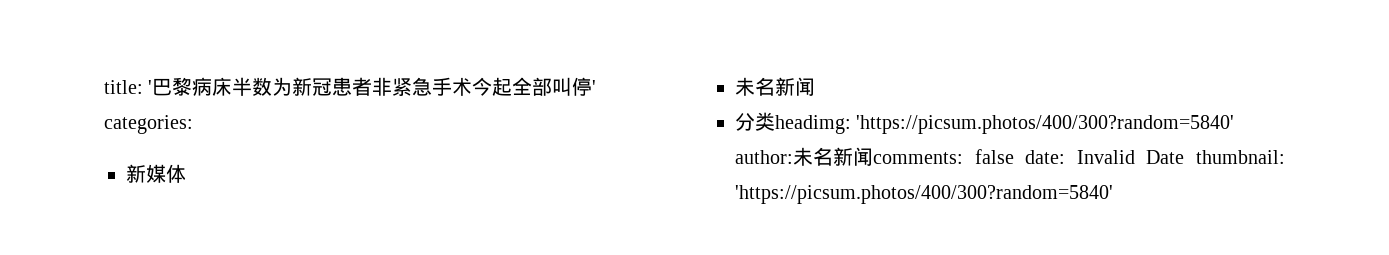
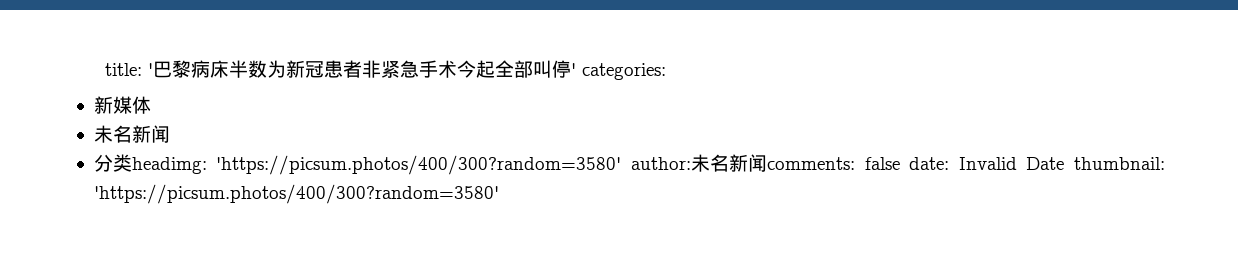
[856,115,1235,134] 'https://picsum.photos/400/300?random=5840' -> [216,155,622,175] 'https://picsum.photos/400/300?random=3580'
[735,185,1113,204] 'https://picsum.photos/400/300?random=5840' -> [93,184,499,204] 'https://picsum.photos/400/300?random=3580'

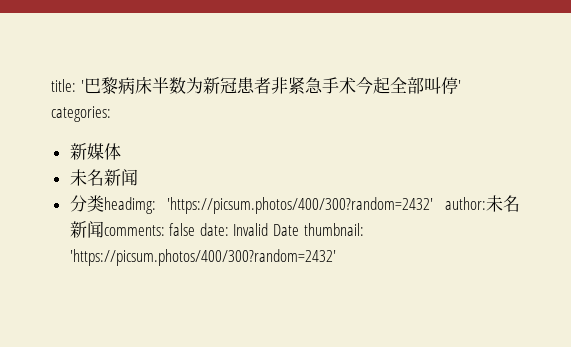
[216,155,622,175] 'https://picsum.photos/400/300?random=3580' -> [167,197,434,214] 'https://picsum.photos/400/300?random=2432'
[93,184,499,204] 'https://picsum.photos/400/300?random=3580' -> [69,249,336,266] 'https://picsum.photos/400/300?random=2432'

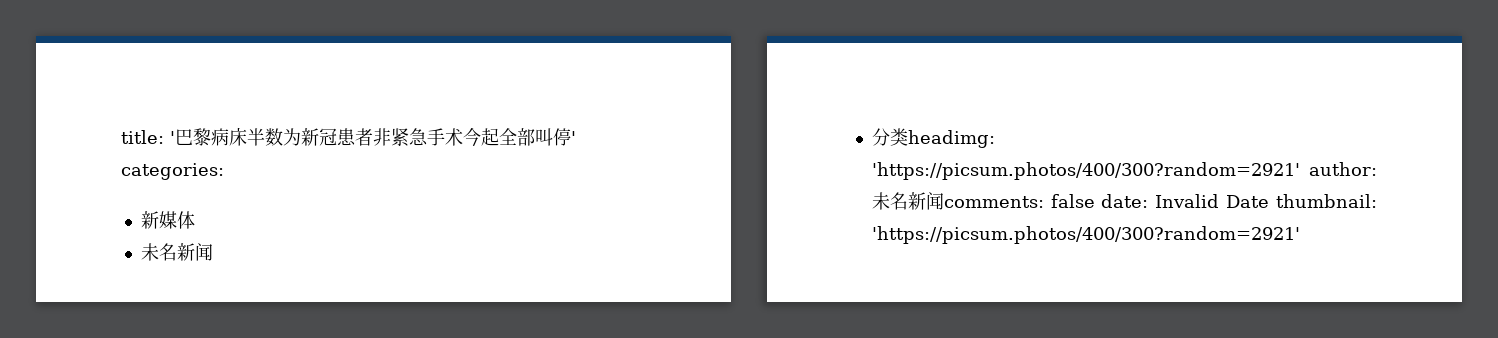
[167,197,434,214] 'https://picsum.photos/400/300?random=2432' -> [871,162,1300,180] 'https://picsum.photos/400/300?random=2921'
[69,249,336,266] 'https://picsum.photos/400/300?random=2432' -> [871,226,1300,244] 'https://picsum.photos/400/300?random=2921'

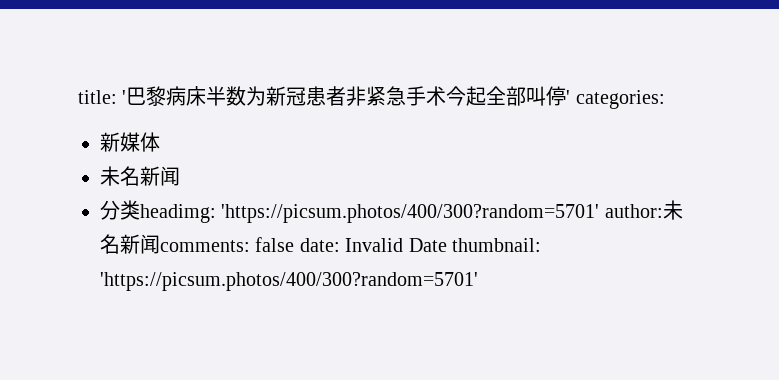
[871,162,1300,180] 'https://picsum.photos/400/300?random=2921' -> [221,204,600,223] 'https://picsum.photos/400/300?random=5701'
[871,226,1300,244] 'https://picsum.photos/400/300?random=2921' -> [100,272,478,291] 'https://picsum.photos/400/300?random=5701'

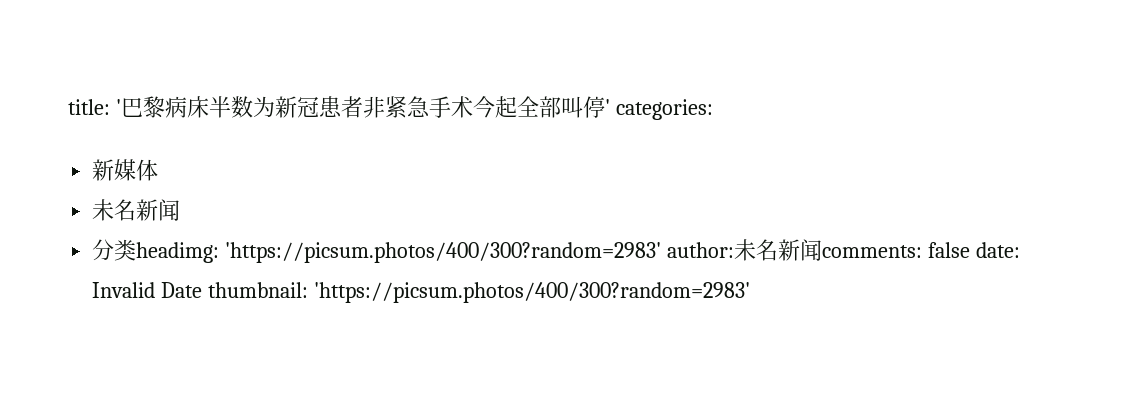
[221,204,600,223] 'https://picsum.photos/400/300?random=5701' -> [225,242,662,263] 'https://picsum.photos/400/300?random=2983'
[100,272,478,291] 'https://picsum.photos/400/300?random=5701' -> [314,282,751,303] 'https://picsum.photos/400/300?random=2983'

